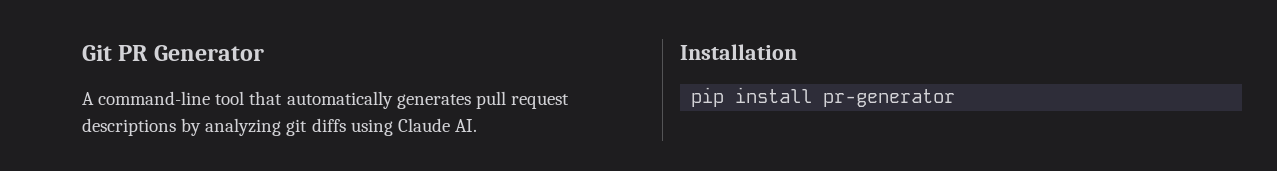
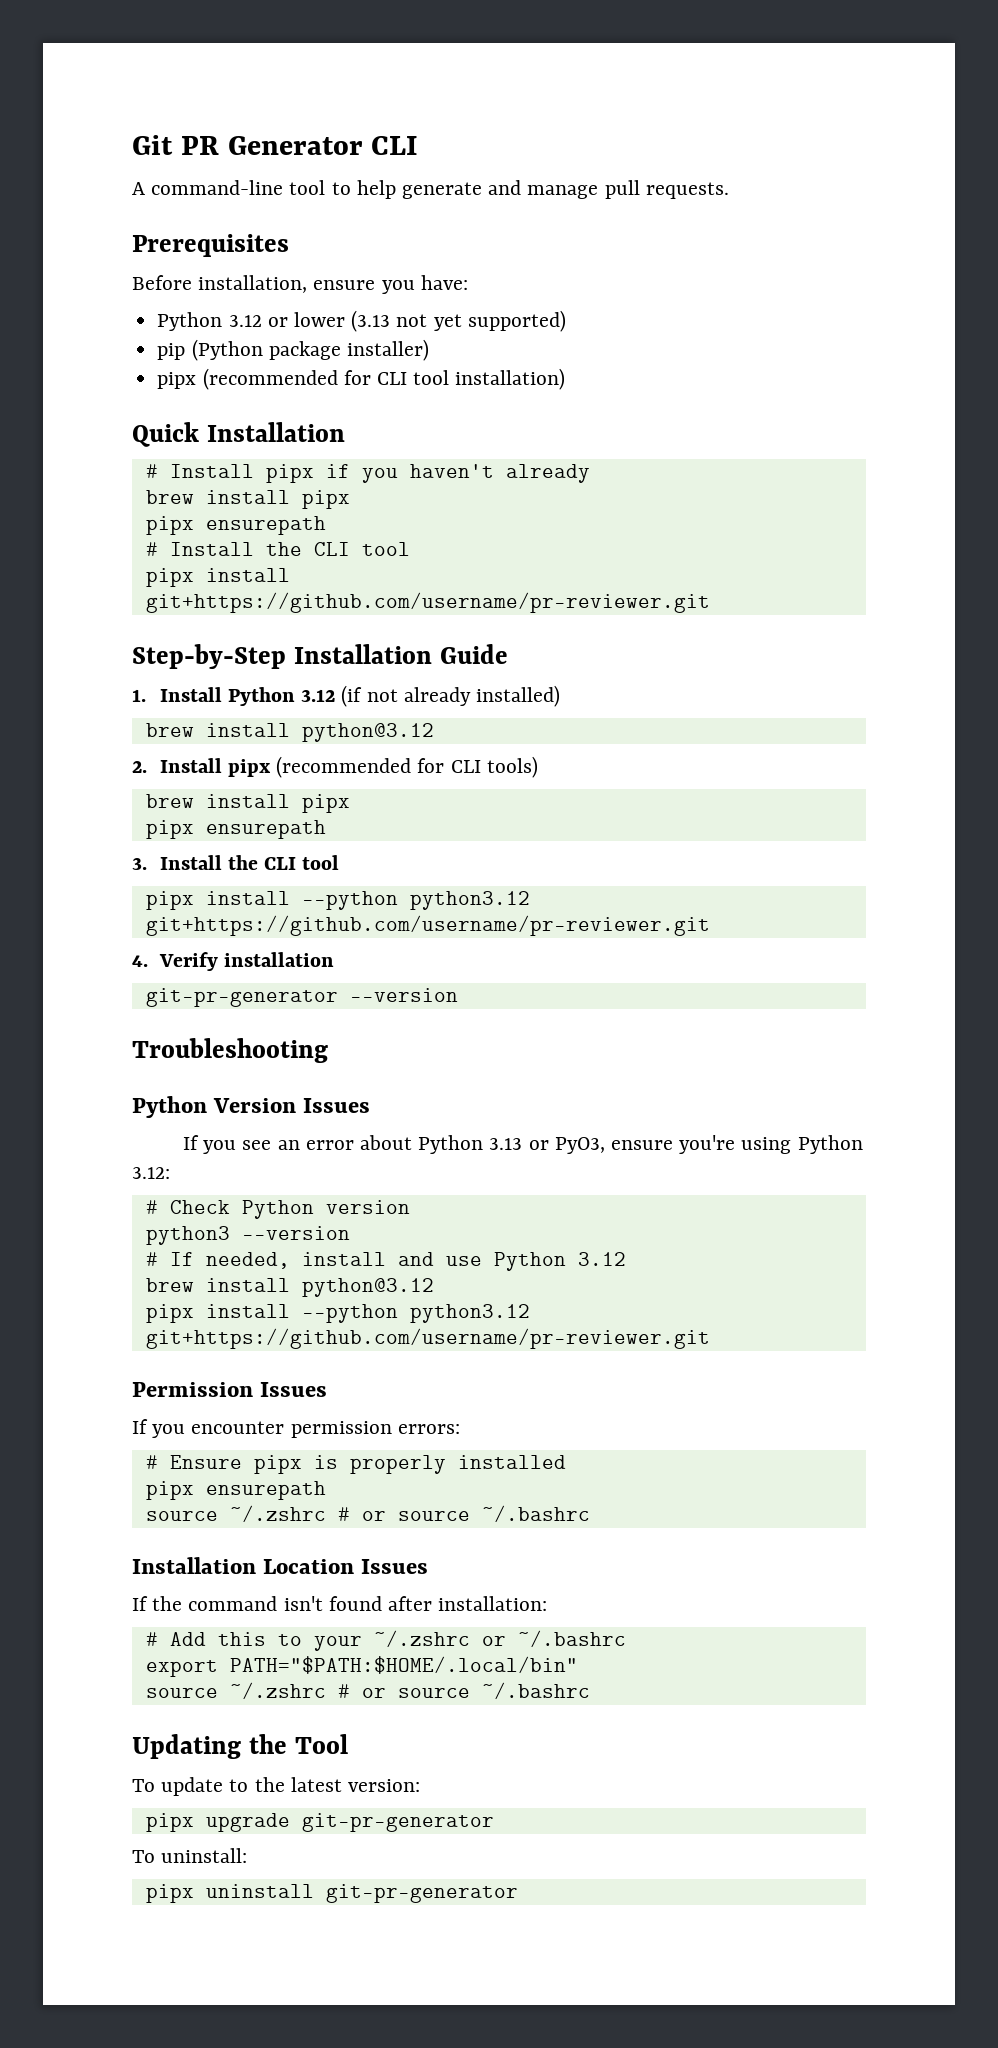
(264, 53) none -> [371,136,419,155] CLI
[249,91,569,109] [82,118,477,136] [680,44,797,60] [691,87,956,107] that automatically generates pull request descriptions by analyzing git diffs using Claude AI. // Installation // pip install pr-generator -> [331,180,729,199] [132,234,289,257] [132,275,468,294] [157,310,566,332] [157,339,429,361] [157,368,566,390] [132,422,345,447] [145,464,590,483] [145,490,350,509] [145,516,326,535] [145,542,410,556] [145,568,290,587] [145,592,710,613] [132,644,508,669] [132,685,561,707] [145,723,434,742] [132,756,538,778] [145,794,350,813] [145,820,326,839] [132,855,340,870] [145,891,530,910] [145,915,710,936] [132,952,335,971] [145,988,458,1007] [132,1038,328,1063] [132,1096,371,1118] [182,1135,863,1154] [132,1167,170,1179] [145,1200,410,1219] [145,1226,350,1245] [145,1252,626,1271] [145,1278,434,1297] [145,1304,530,1323] [145,1328,710,1349] [132,1382,328,1397] [132,1419,460,1438] [145,1455,566,1474] [145,1481,326,1500] [145,1505,590,1522] [132,1557,429,1574] [132,1596,548,1611] [145,1630,626,1651] [145,1656,578,1677] [145,1682,590,1699] [132,1734,348,1759] [132,1777,421,1796] [145,1813,494,1832] [132,1848,248,1863] [145,1884,518,1903] to help generate and manage pull requests. // Prerequisites // Before installation, ensure you have: // Python 3.12 or lower (3.13 not yet supported) // pip (Python package installer) // pipx (recommended for CLI tool installation) // Quick Installation // # Install pipx if you haven't already // brew install pipx // pipx ensurepath // # Install the CLI tool // pipx install git+https://github.com/username/pr-reviewer.git // Step-by-Step Installation Guide // 1. Install Python 3.12 (if not already installed) // brew install python@3.12 // 2. Install pipx (recommended for CLI tools) // brew install pipx // pipx ensurepath // 3. Install the CLI tool // pipx install --python python3.12 git+https://github.com/username/pr-reviewer.git // 4. Verify installation // git-pr-generator --version // Troubleshooting // Python Version Issues // If you see an error about Python 3.13 or PyO3, ensure you're using Python 3.12: // # Check Python version // python3 --version // # If needed, install and use Python 3.12 // brew install python@3.12 // pipx install --python python3.12 git+https://github.com/username/pr-reviewer.git // Permission Issues // If you encounter permission errors: // # Ensure pipx is properly installed // pipx ensurepath // source ~/.zshrc # or source ~/.bashrc // Installation Location Issues // If the command isn't found after installation: // # Add this to your ~/.zshrc or ~/.bashrc // export PATH="$PATH:$HOME/.local/bin" // source ~/.zshrc # or source ~/.bashrc // Updating the Tool // To update to the latest version: // pipx upgrade git-pr-generator // To uninstall: // pipx uninstall git-pr-generator

